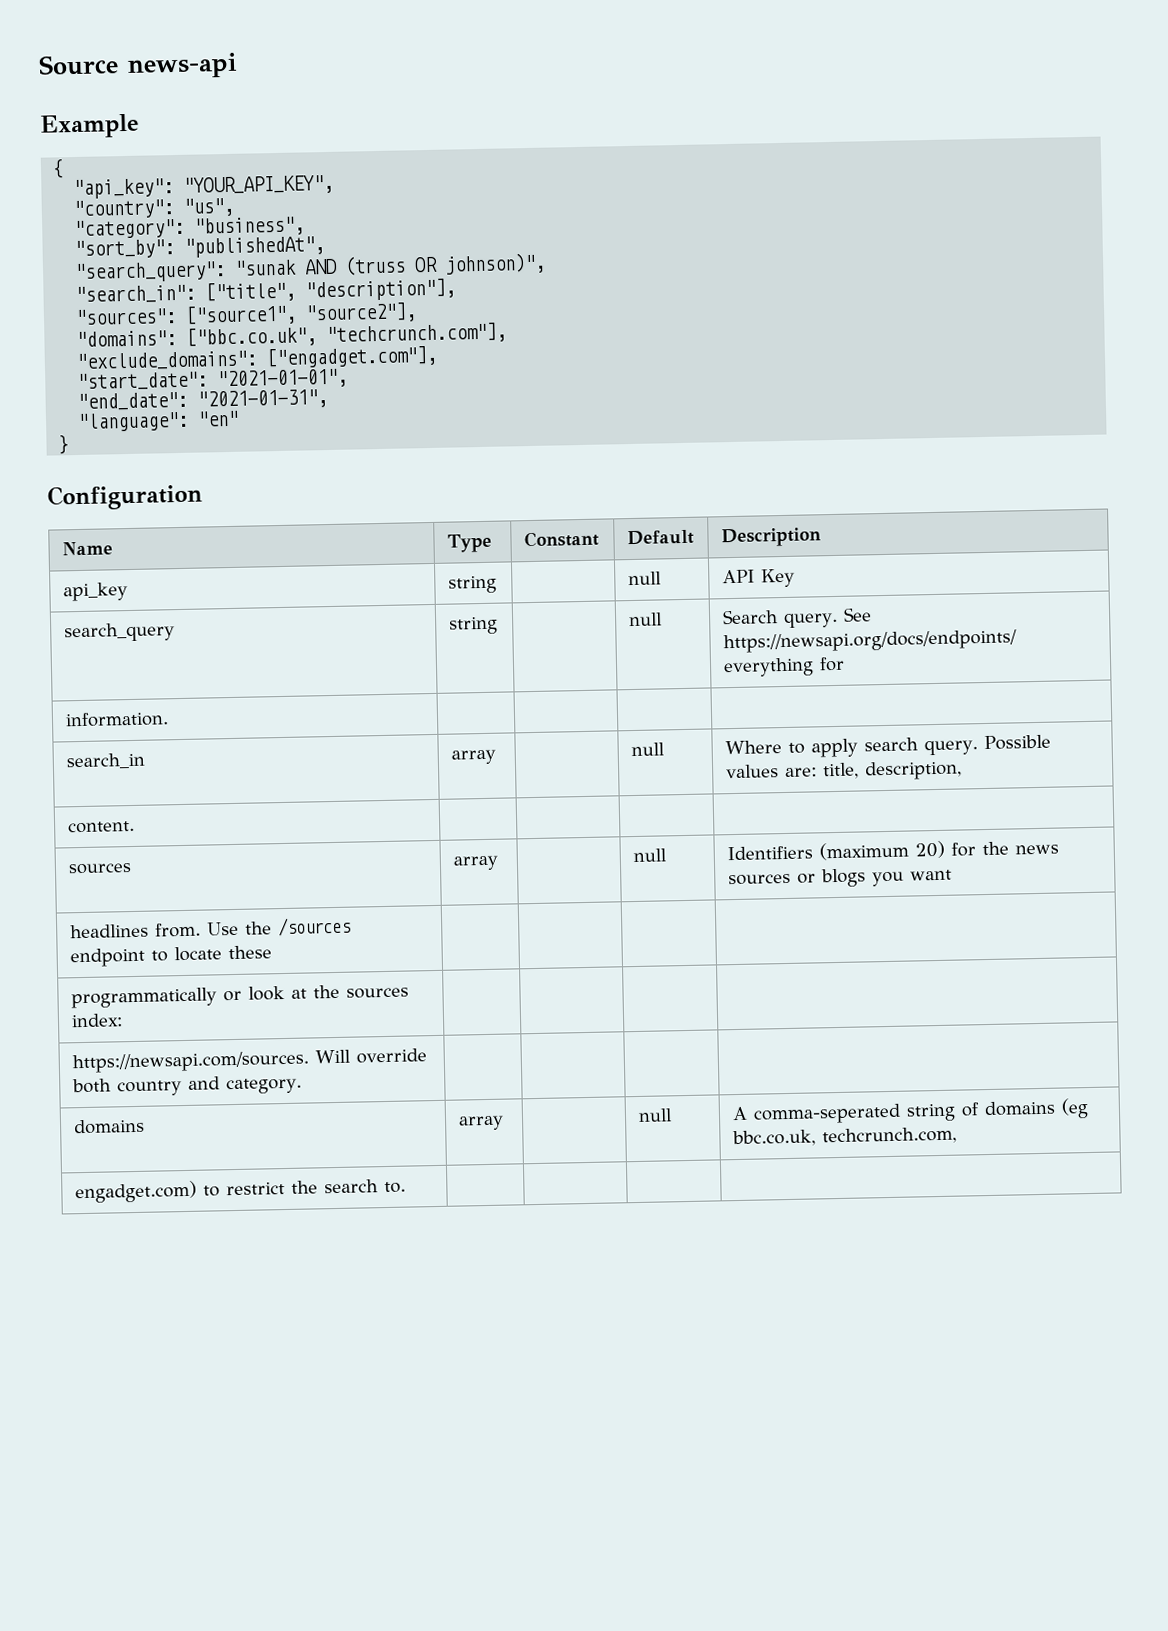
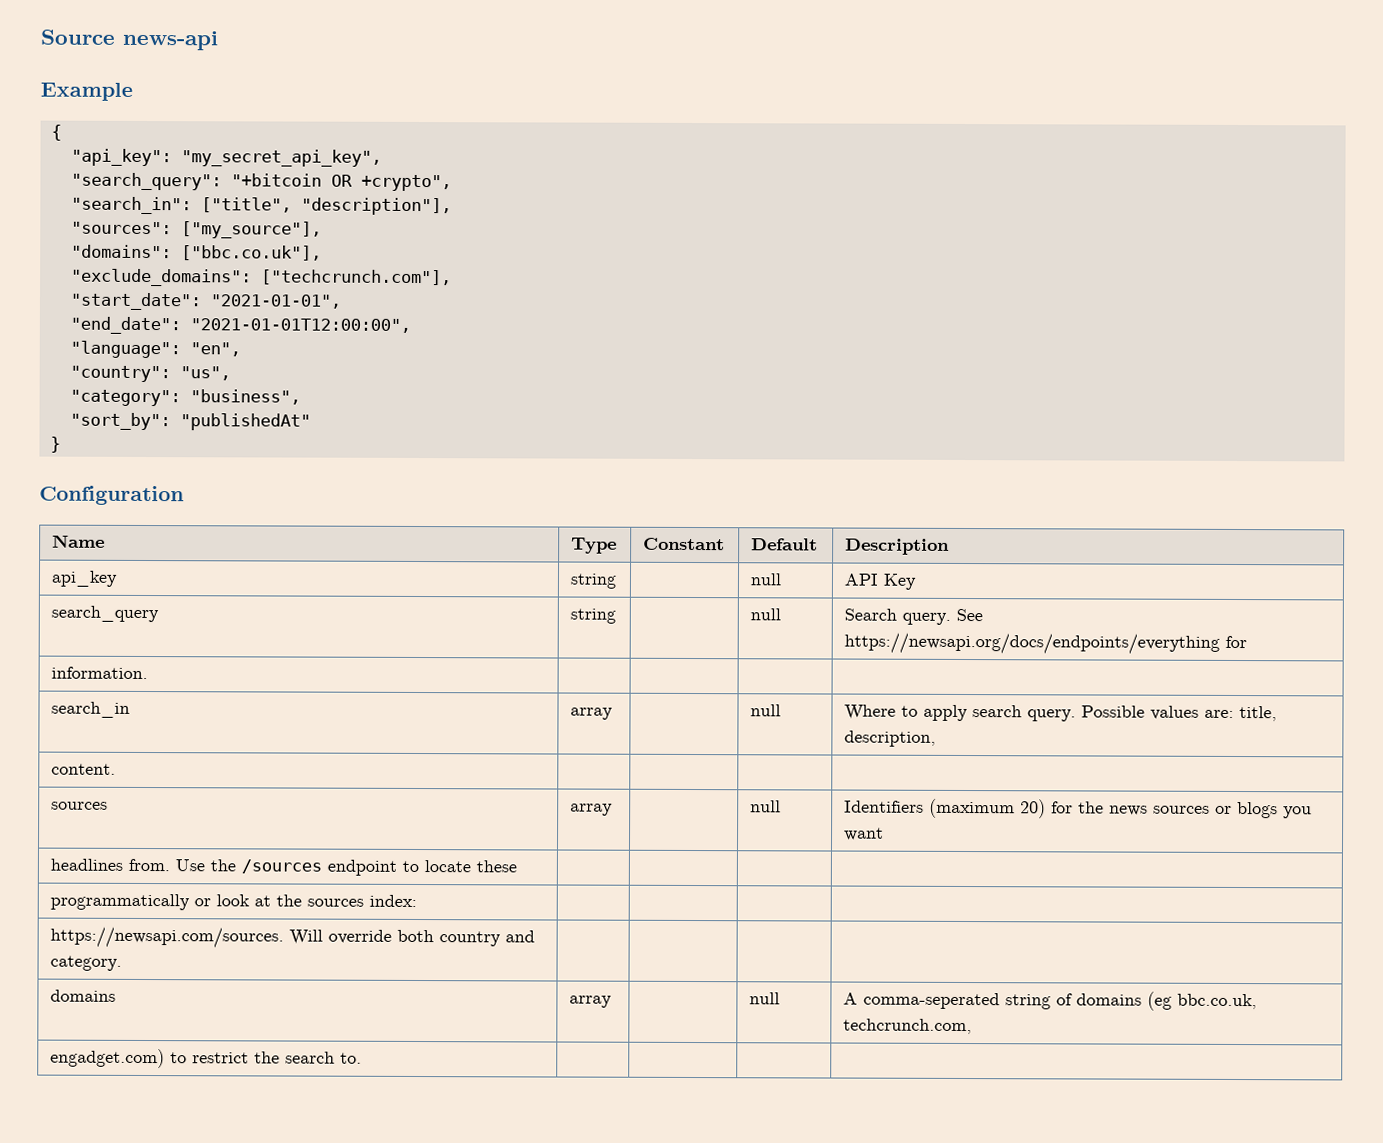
[183,174,335,196] "YOUR_API_KEY", -> [180,149,382,167] [70,172,452,192] [70,196,452,216] [70,221,322,239] [70,244,322,261] [70,268,452,287] [69,292,342,311] [69,316,411,335] [69,340,241,359] "my_secret_api_key", // "search_query": "+bitcoin OR +crypto", // "search_in": ["title", "description"], // "sources": ["my_source"], // "domains": ["bbc.co.uk"], // "exclude_domains": ["techcrunch.com"], // "start_date": "2021-01-01", // "end_date": "2021-01-01T12:00:00", // "language": "en",
[184,236,326,258] [74,252,547,284] [75,277,457,305] [75,301,418,326] [76,321,508,348] [76,344,439,371] [77,368,349,391] [77,388,329,411] [77,410,240,432] "publishedAt", // "search_query": "sunak AND (truss OR johnson)", // "search_in": ["title", "description"], // "sources": ["source1", "source2"], // "domains": ["bbc.co.uk", "techcrunch.com"], // "exclude_domains": ["engadget.com"], // "start_date": "2021-01-01", // "end_date": "2021-01-31", // "language": "en" -> [179,413,311,431] "publishedAt"

